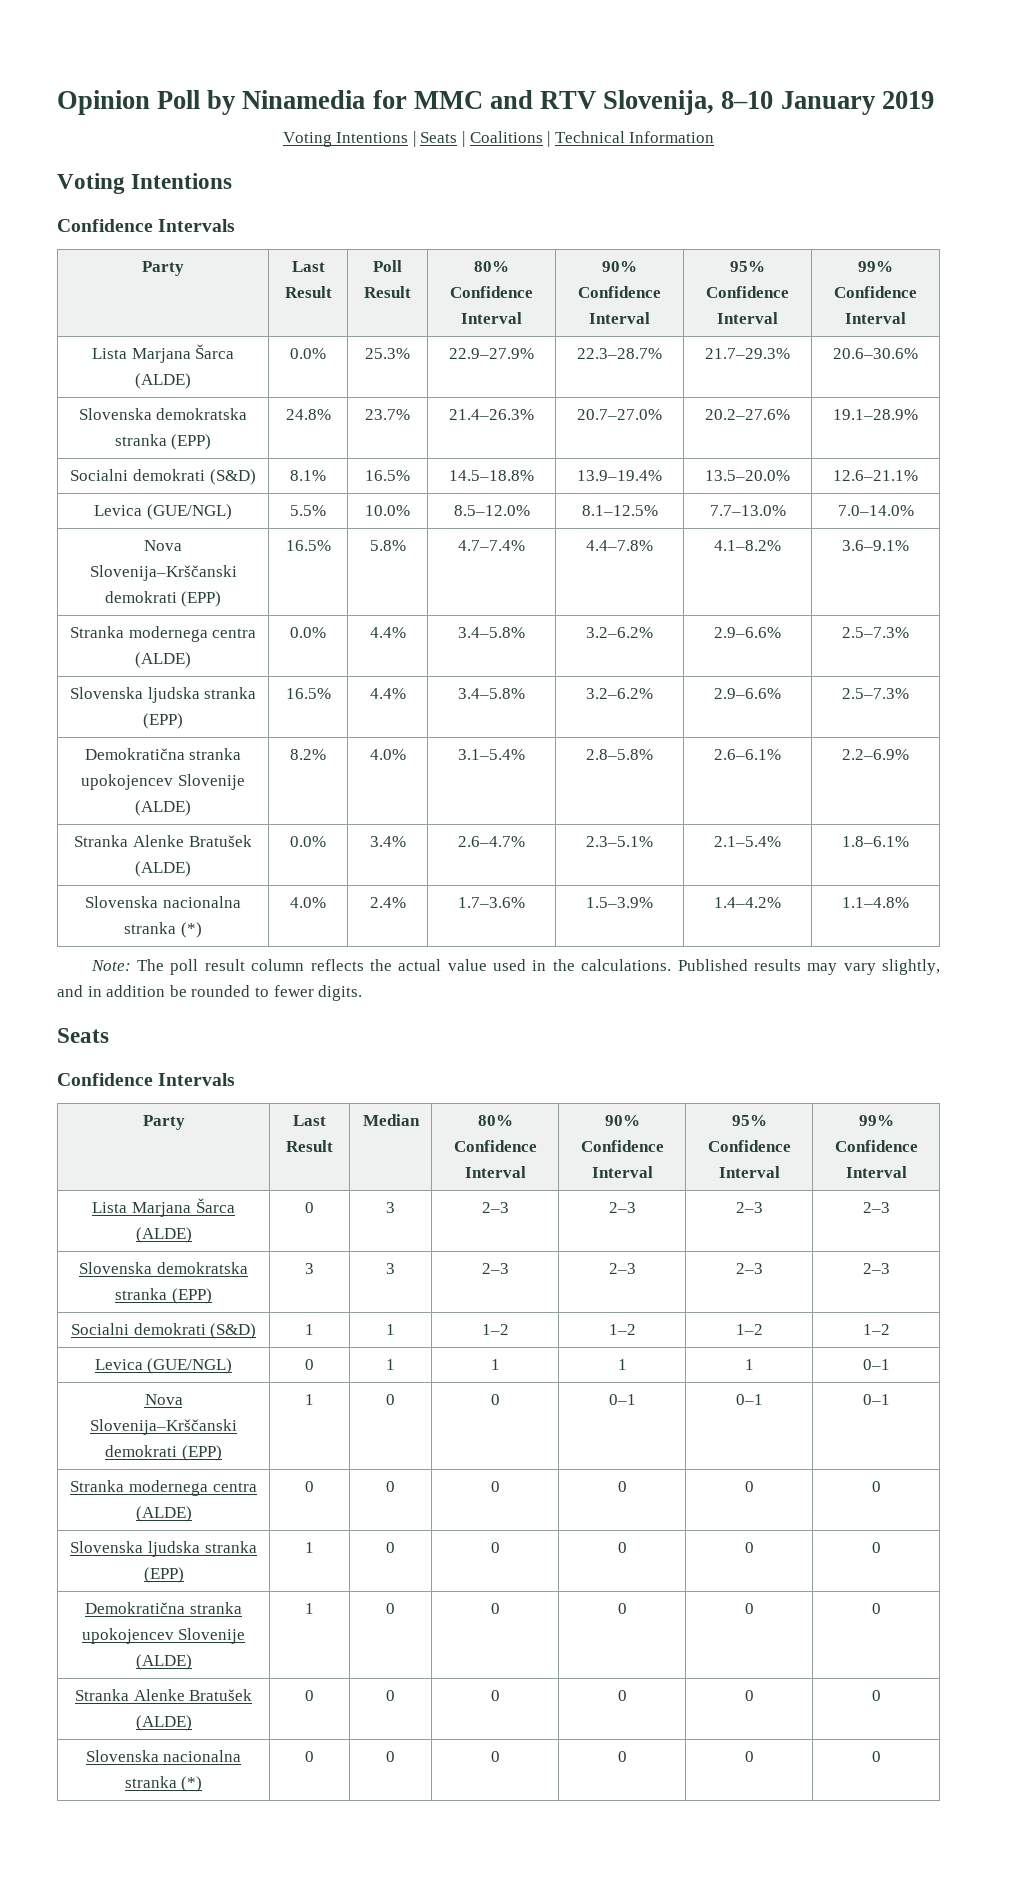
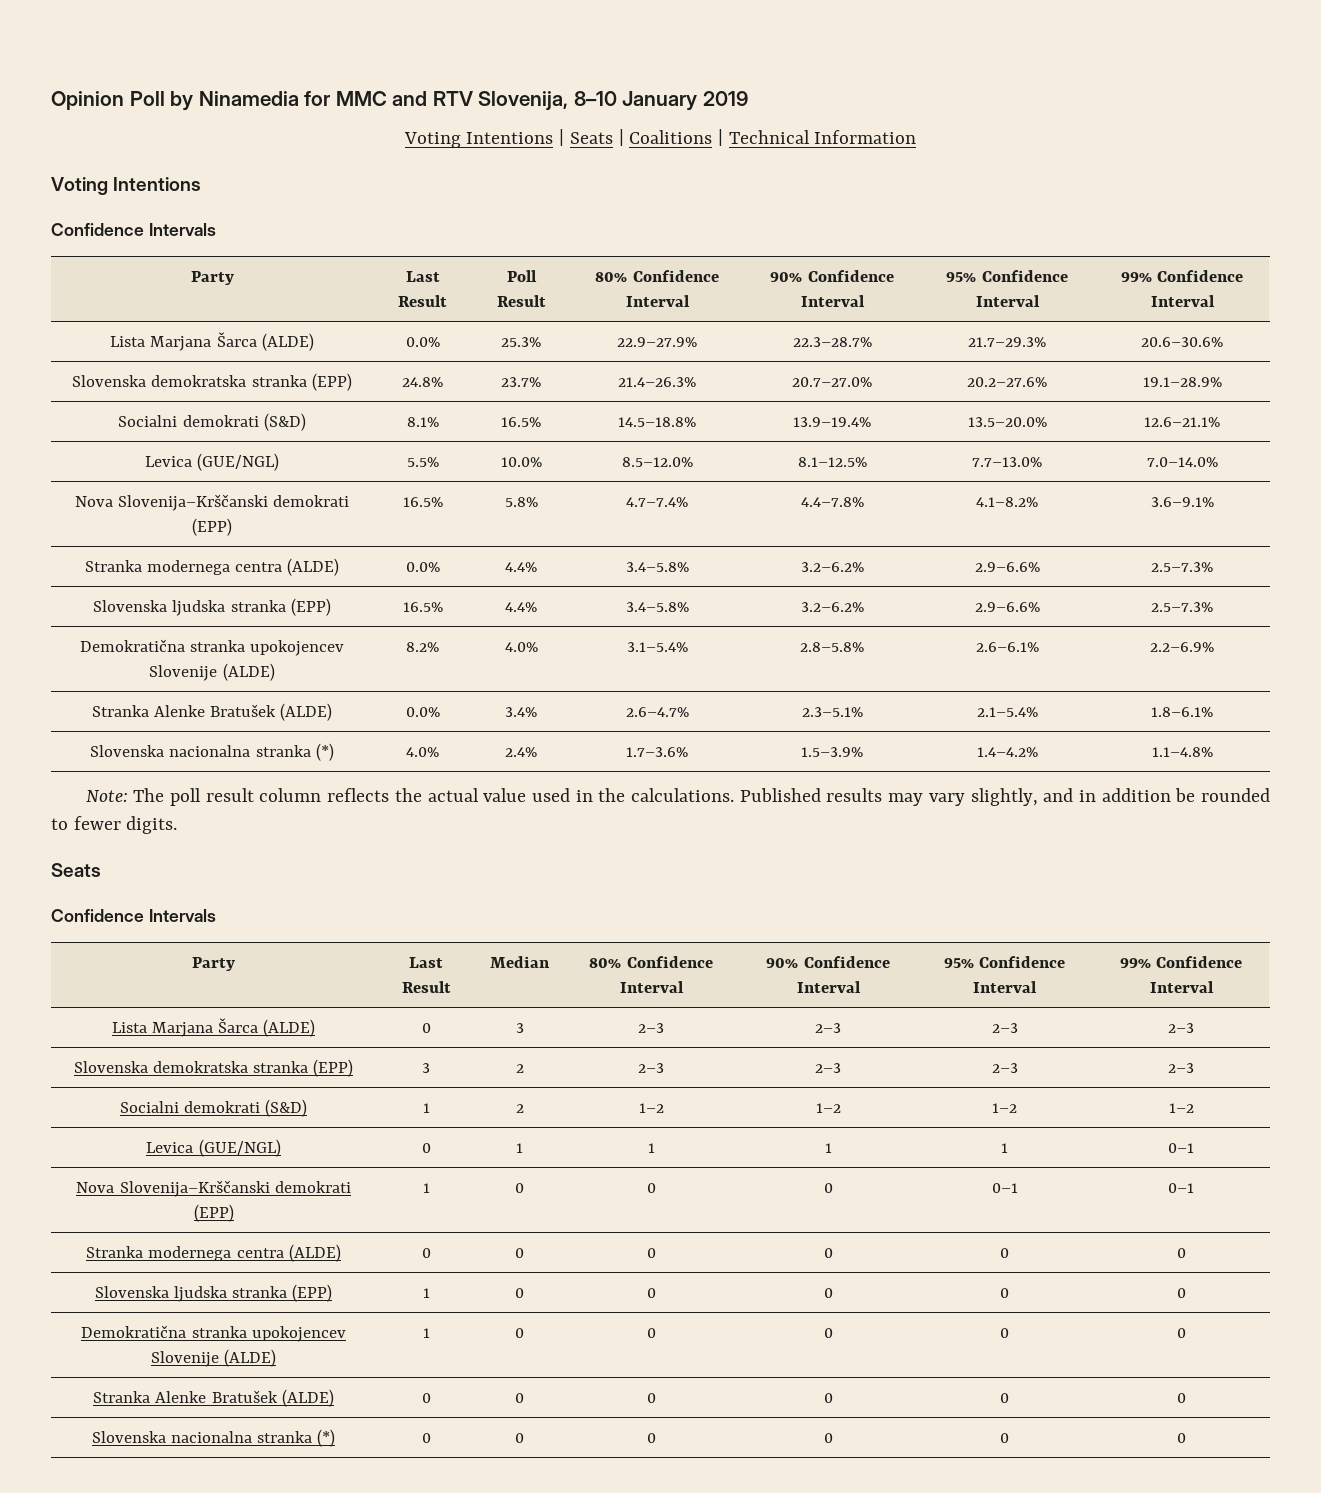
[386,1263,395,1274] 3 -> [515,1064,524,1073] 2
[386,1324,395,1335] 1 -> [515,1104,524,1113] 2
[608,1394,636,1405] 0–1 -> [823,1183,833,1193] 0

